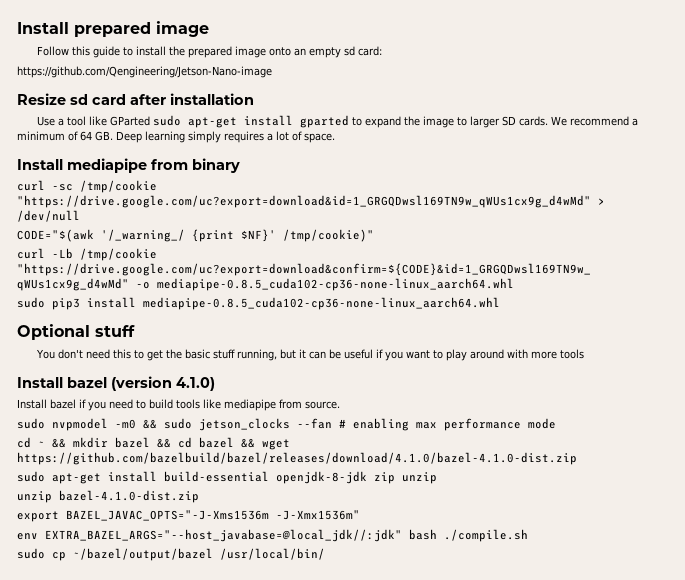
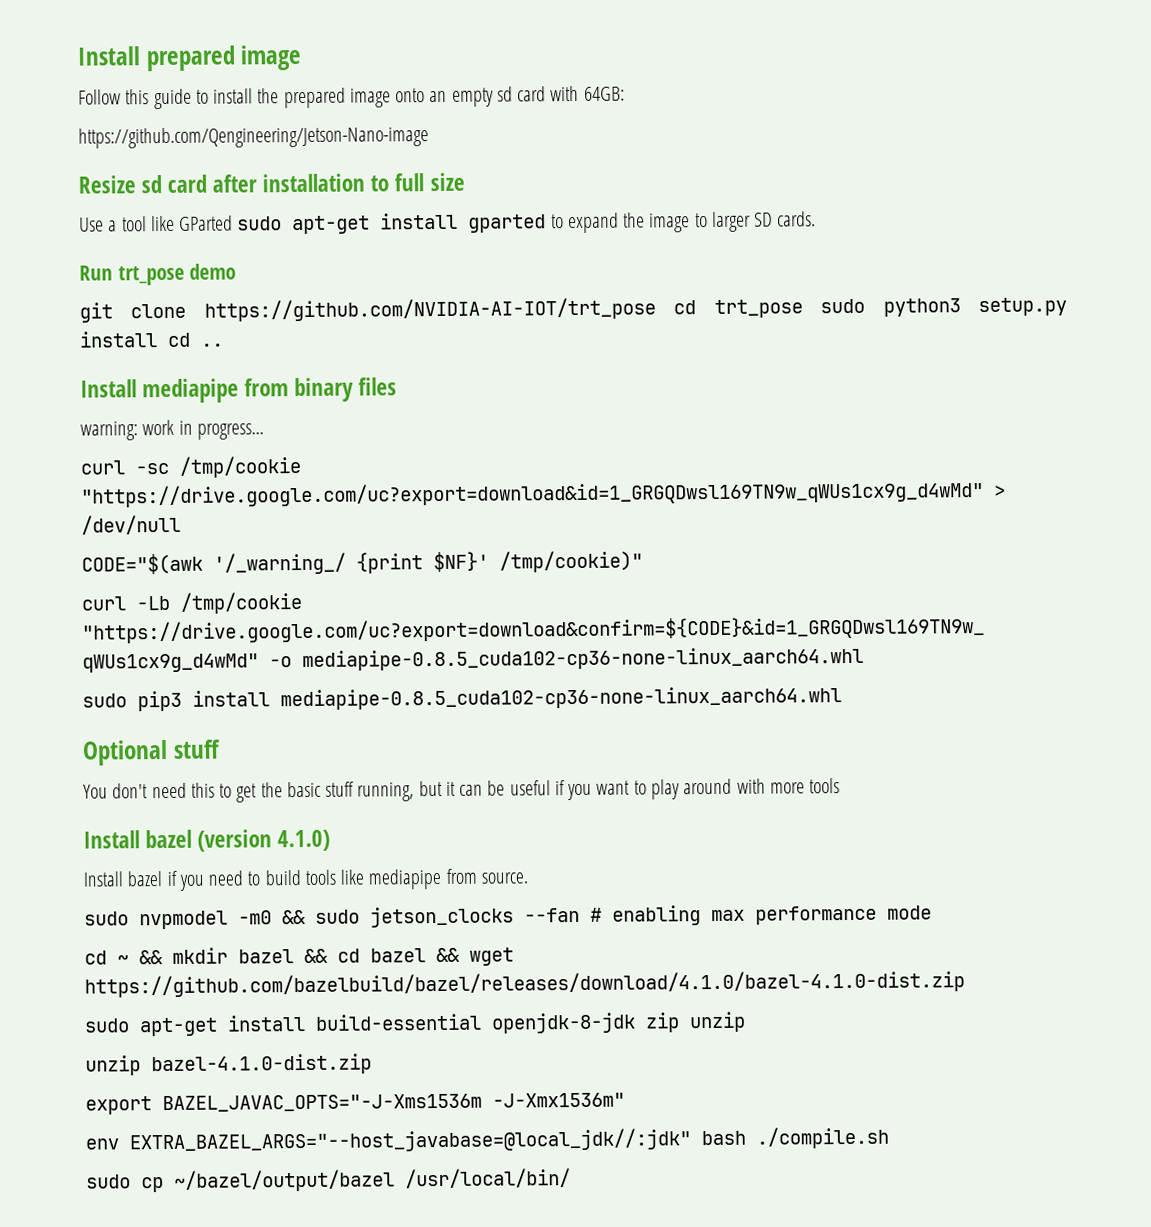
[357,46,382,56] card: -> [517,85,625,102] card with 64GB:
(254, 99) none -> [370,172,465,192] to full size
[550,116,638,126] [17,131,335,143] We recommend a minimum of 64 GB. Deep learning simply requires a lot of space. -> [79,263,237,286] [79,297,1067,323] [79,331,224,348] // Run trt_pose demo // git clone https://github.com/NVIDIA-AI-IOT/trt_pose cd trt_pose sudo python3 setup.py install cd ..
(240, 165) none -> [358,377,398,396] [80,419,264,441] files // warning: work in progress...

